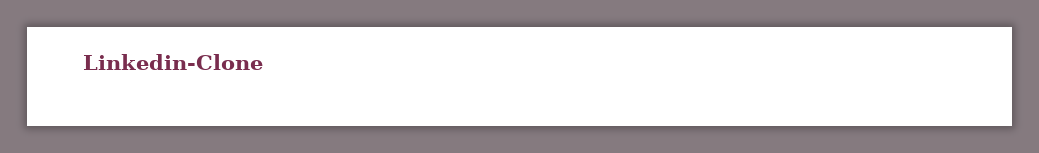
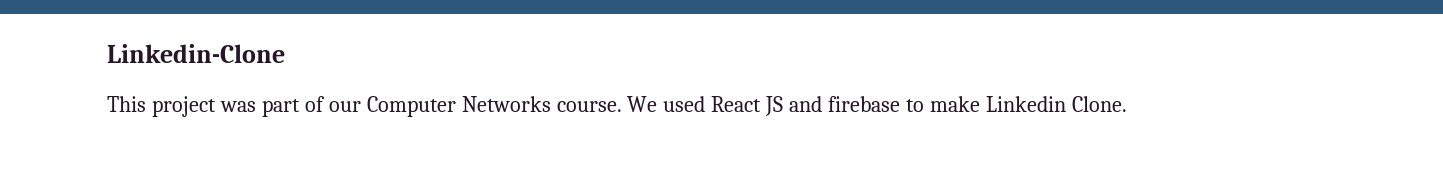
(263, 62) none -> [107,96,1127,117] // This project was part of our Computer Networks course. We used React JS and firebase to make Linkedin Clone.

